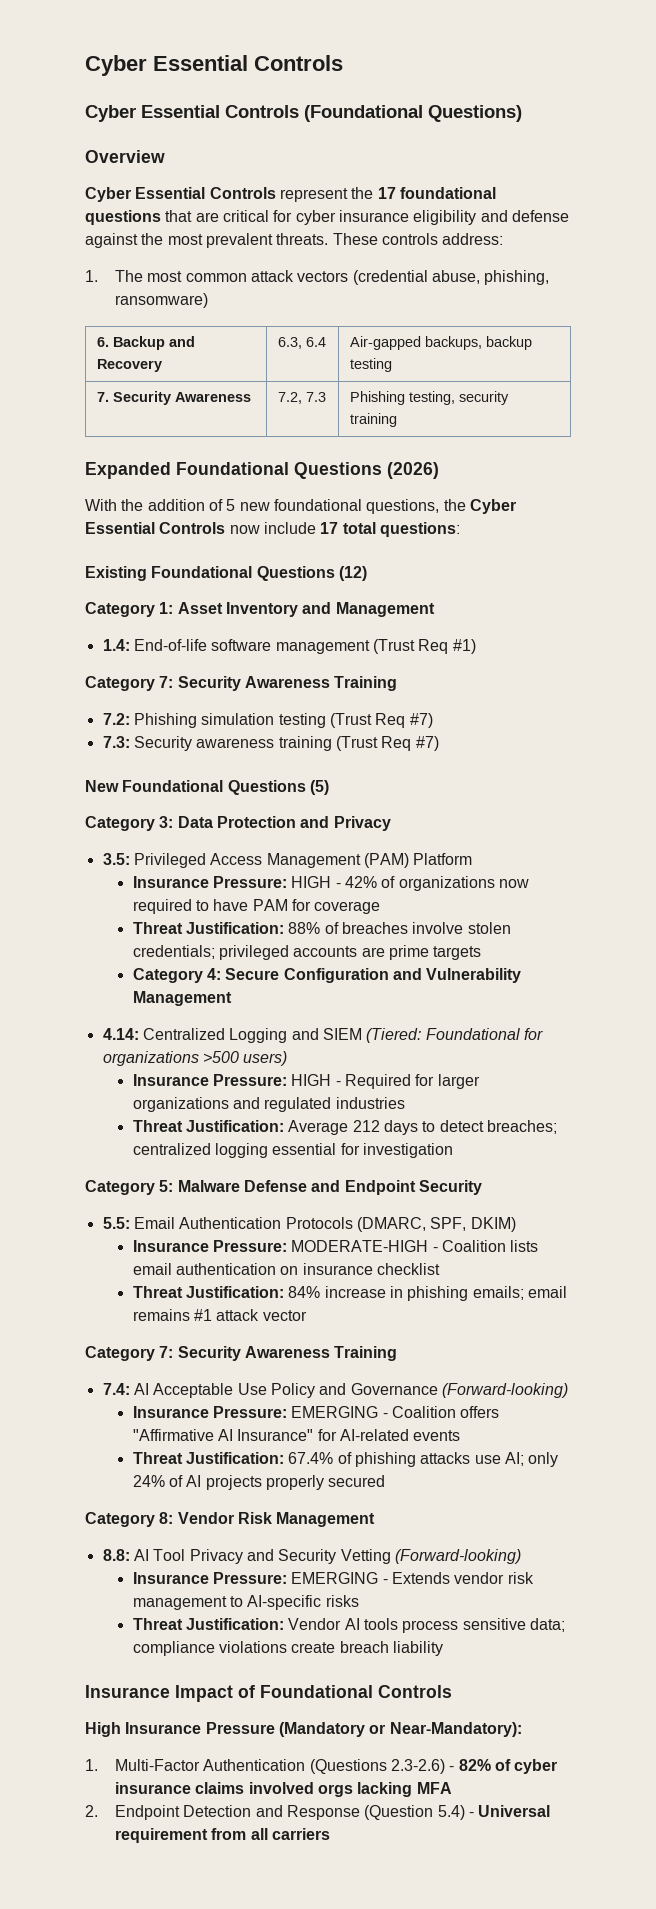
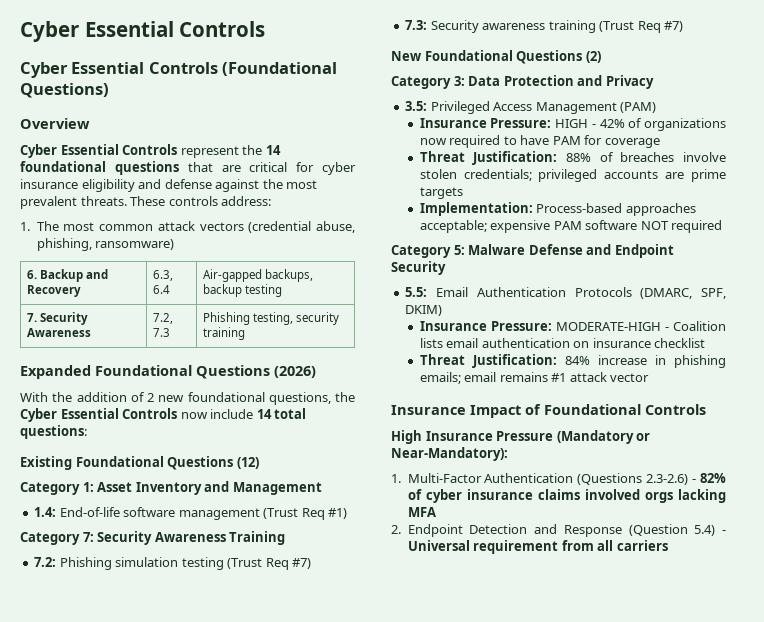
[377,187,396,199] 17 -> [265,145,281,155] 14
[226,499,236,511] 5 -> [147,393,154,402] 2
[320,522,339,534] 17 -> [256,409,272,419] 14
[309,780,329,795] (5) -> [585,51,601,63] (2)
[413,853,473,865] Platform -> (657, 107) none
[132,968,522,983] [132,991,232,1006] [102,1028,543,1043] [102,1051,288,1066] [132,1074,480,1089] [132,1097,405,1112] [132,1120,557,1135] [132,1143,453,1158] Category 4: Secure Configuration and Vulnerability Management // 4.14: Centralized Logging and SIEM (Tiered: Foundational for organizations >500 users) // Insurance Pressure: HIGH - Required for larger organizations and regulated industries // Threat Justification: Average 212 days to detect breaches; centralized logging essential for investigation -> [419,202,696,216] [419,220,723,233] Implementation: Process-based approaches acceptable; expensive PAM software NOT required
[85,1346,398,1361] [102,1383,568,1398] [132,1406,500,1418] [132,1429,461,1441] [132,1452,559,1467] [132,1475,386,1490] [85,1512,376,1527] [102,1549,521,1564] [132,1572,534,1584] [132,1595,359,1610] [132,1618,565,1633] [132,1641,443,1656] // Category 7: Security Awareness Training // 7.4: AI Acceptable Use Policy and Governance (Forward-looking) // Insurance Pressure: EMERGING - Coalition offers "Affirmative AI Insurance" for AI-related events // Threat Justification: 67.4% of phishing attacks use AI; only 24% of AI projects properly secured // Category 8: Vendor Risk Management // 8.8: AI Tool Privacy and Security Vetting (Forward-looking) // Insurance Pressure: EMERGING - Extends vendor risk management to AI-specific risks // Threat Justification: Vendor AI tools process sensitive data; compliance violations create breach liability -> (650, 377) none

